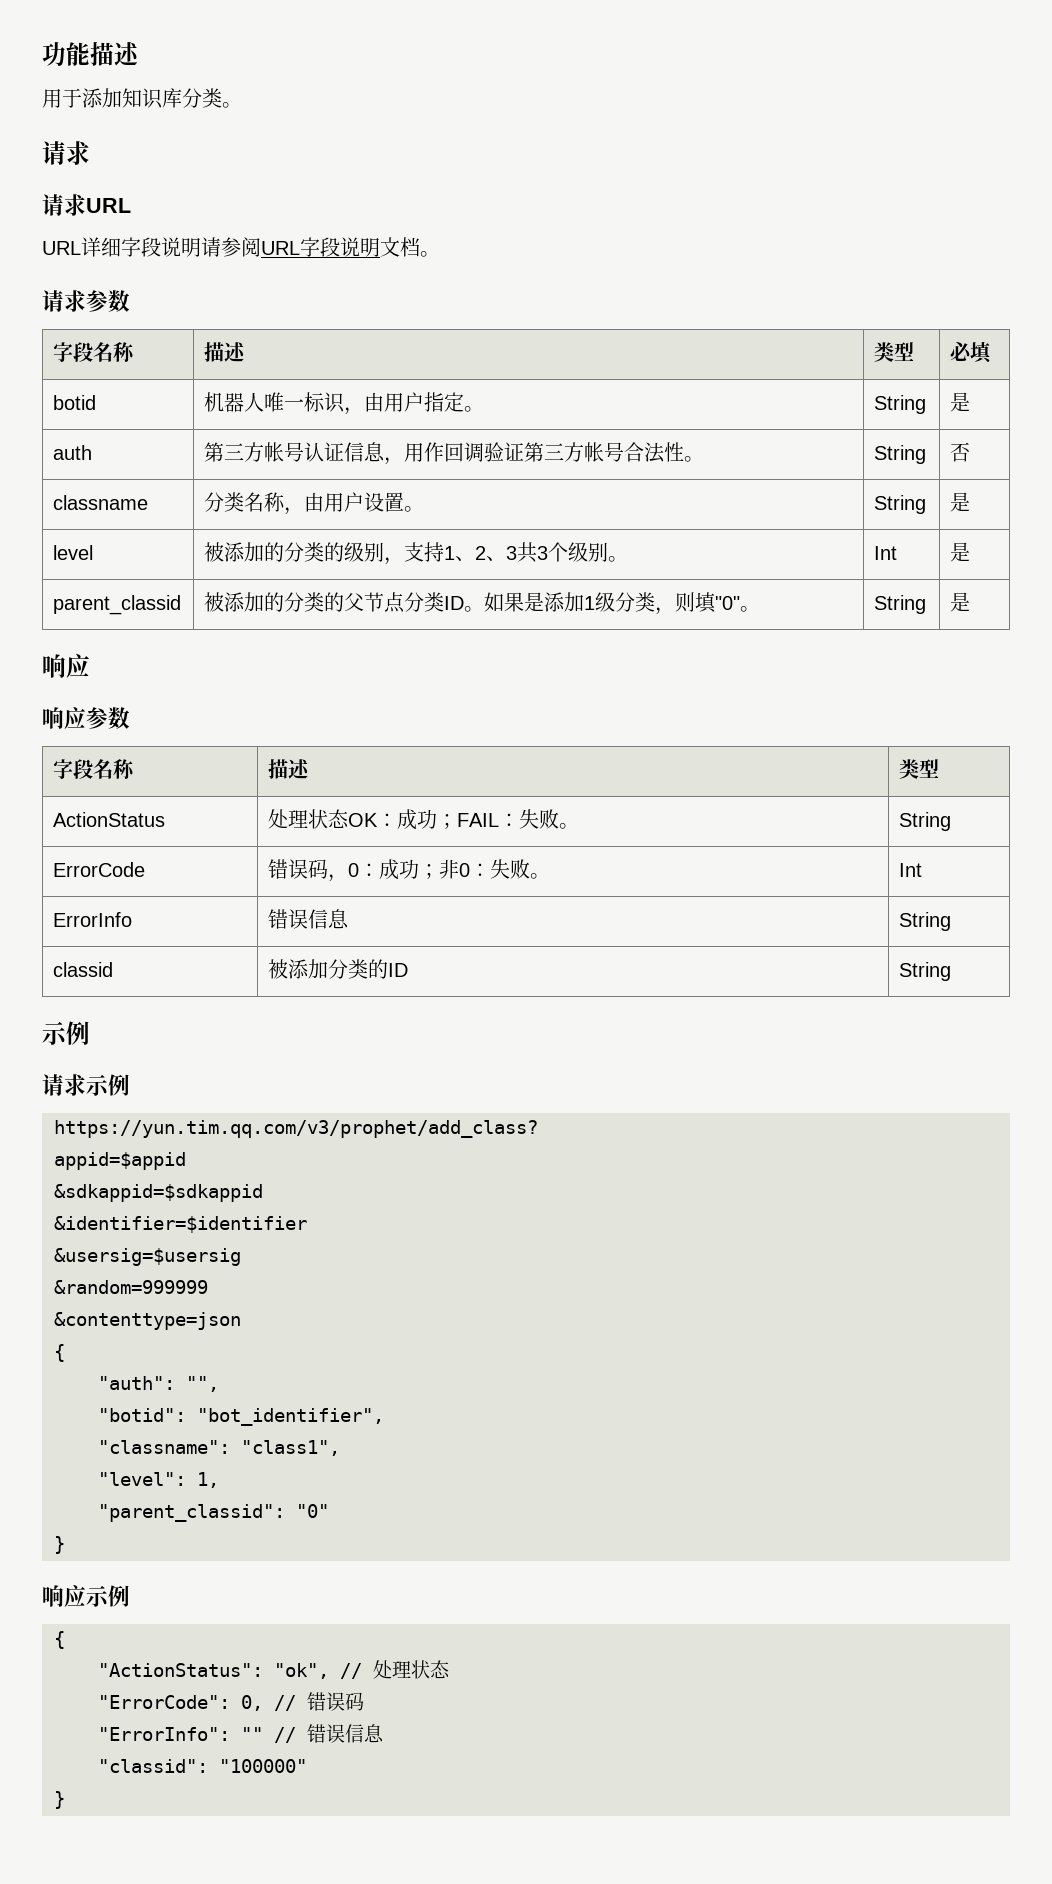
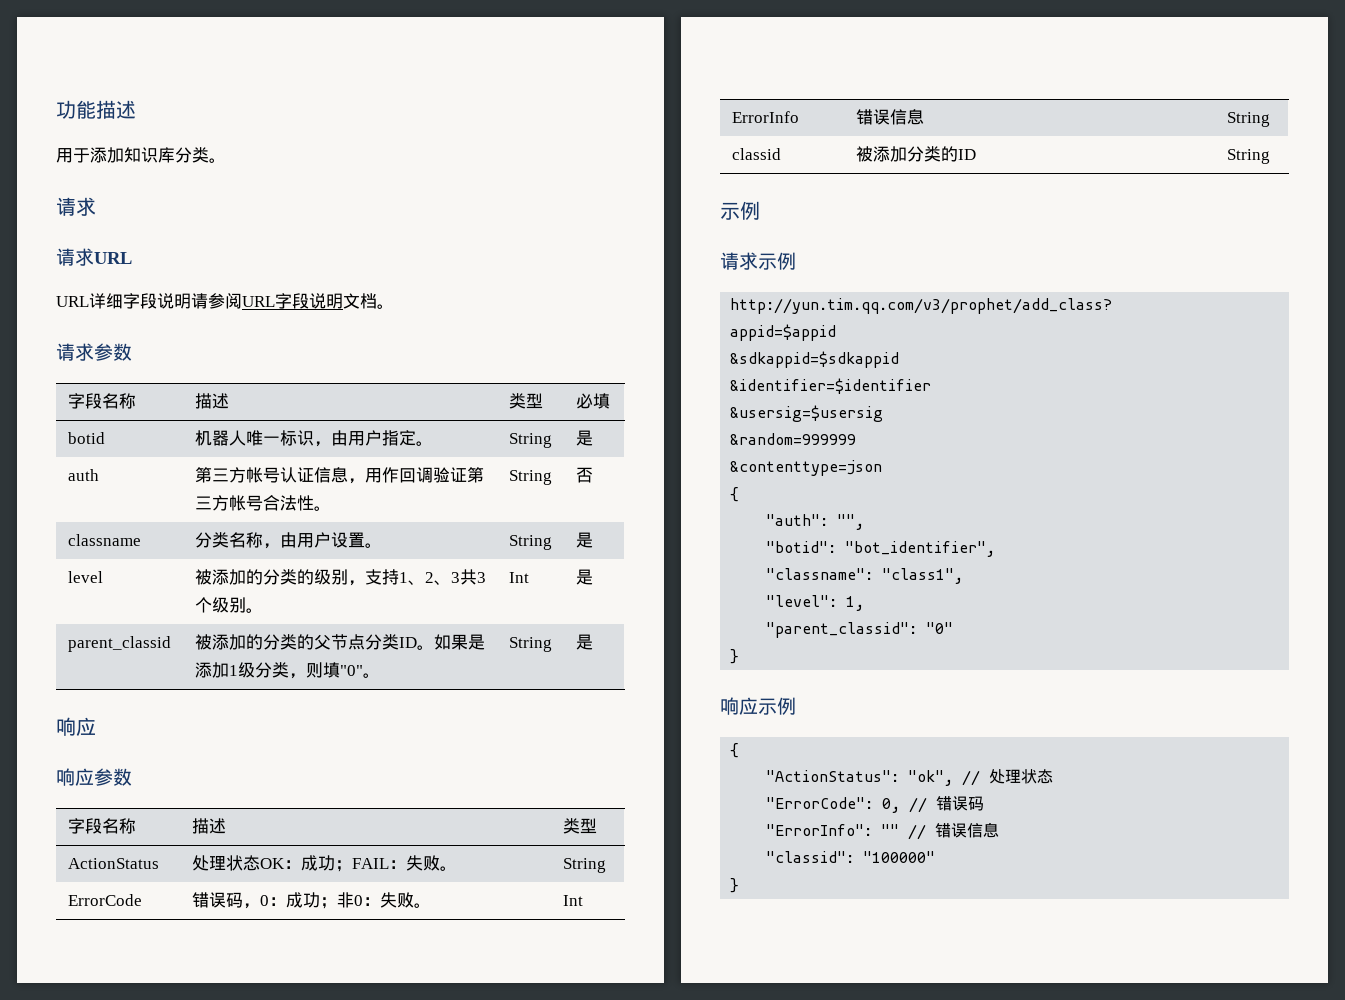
[54,1120,538,1138] https://yun.tim.qq.com/v3/prophet/add_class? -> [730,298,1113,314] http://yun.tim.qq.com/v3/prophet/add_class?

